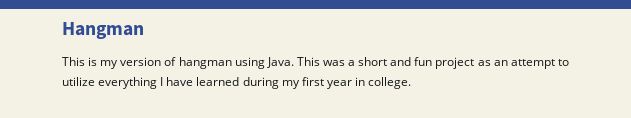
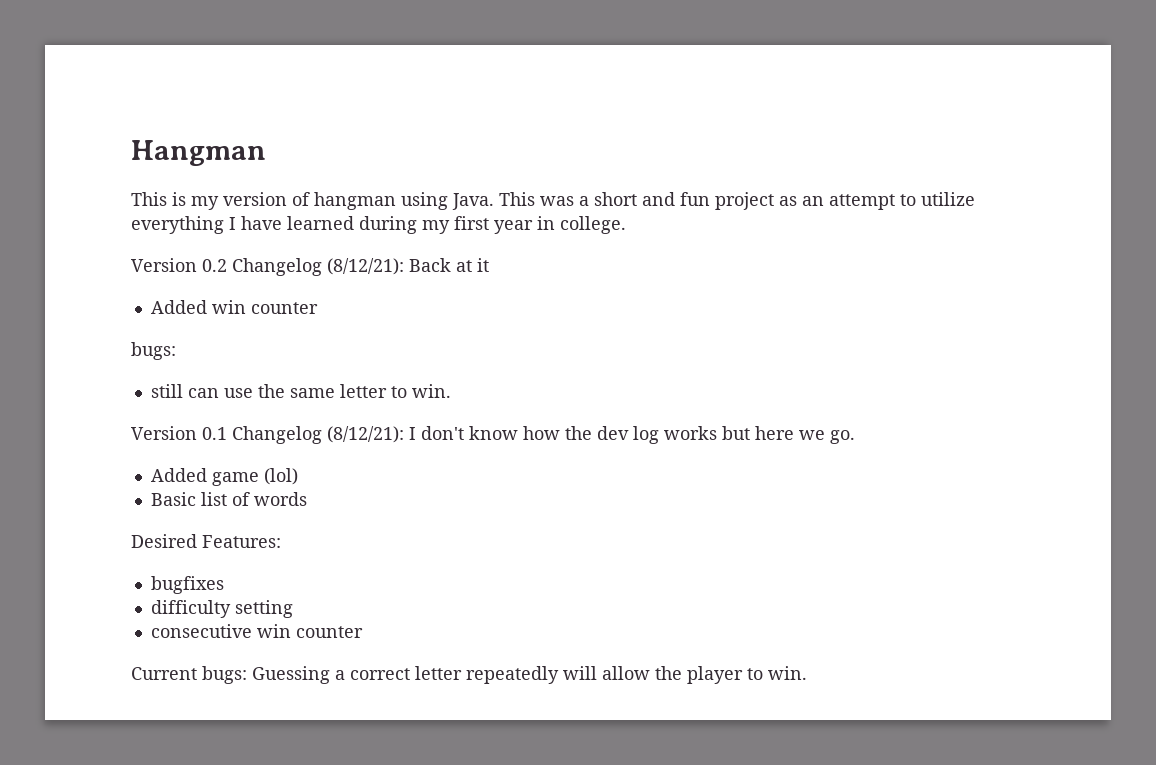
(412, 83) none -> [131,258,489,276] [150,300,318,314] [131,342,176,360] [150,384,451,398] [131,426,855,444] [150,468,298,486] [150,492,307,506] [131,534,281,548] [150,576,224,594] [150,600,293,618] [150,624,363,638] [131,666,807,684] // Version 0.2 Changelog (8/12/21): Back at it // Added win counter // bugs: // still can use the same letter to win. // Version 0.1 Changelog (8/12/21): I don't know how the dev log works but here we go. // Added game (lol) // Basic list of words // Desired Features: // bugfixes // difficulty setting // consecutive win counter // Current bugs: Guessing a correct letter repeatedly will allow the player to win.

